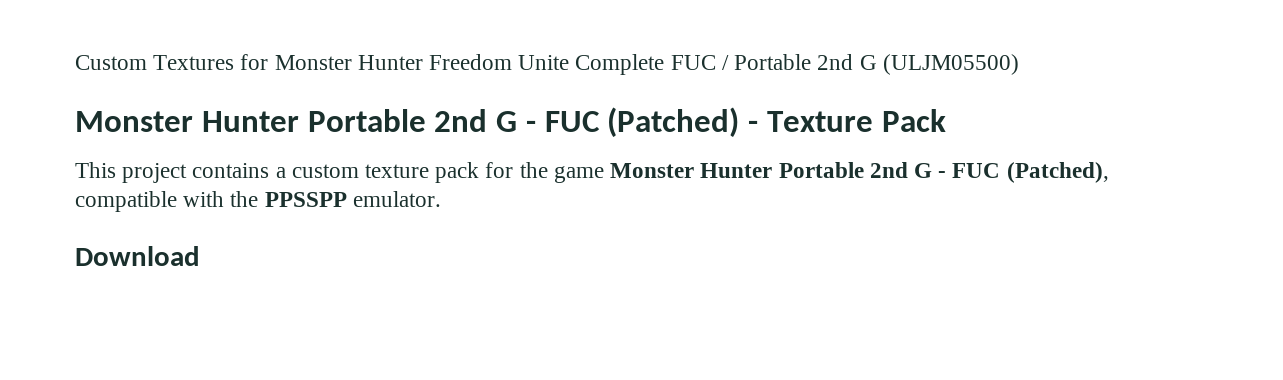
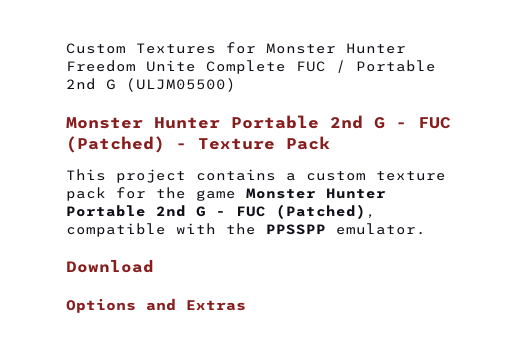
(200, 256) none -> [66,298,246,313] // Options and Extras

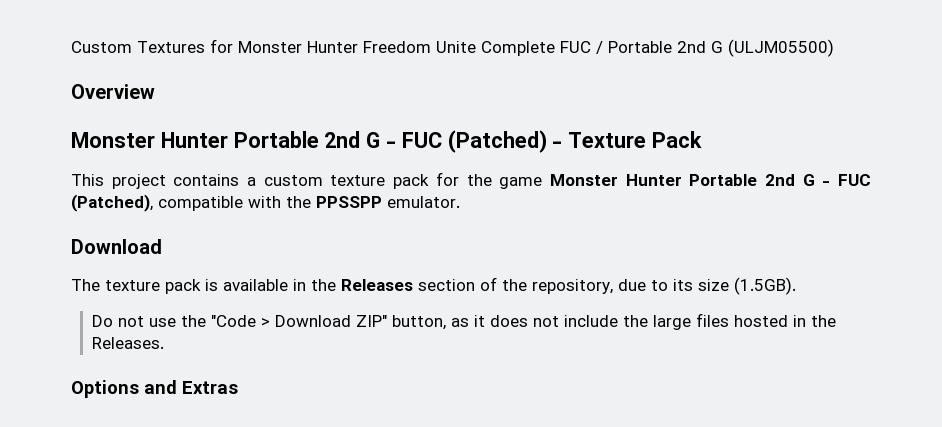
(236, 85) none -> [71,84,155,99] // Overview
(154, 266) none -> [71,277,796,295] [91,313,836,330] [91,337,164,349] // The texture pack is available in the Releases section of the repository, due to its size (1.5GB). // Do not use the "Code > Download ZIP" button, as it does not include the large files hosted in the Releases.

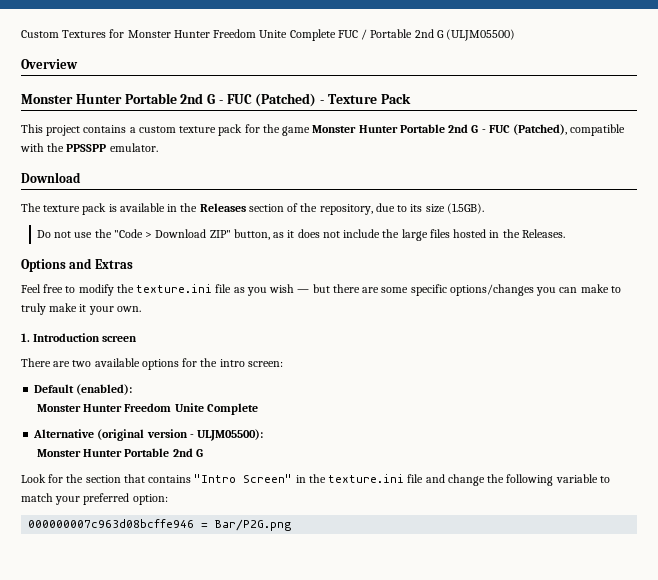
(238, 387) none -> [21,284,621,296] [21,303,141,315] [21,333,138,342] [21,358,283,370] [34,384,133,395] [36,403,258,415] [33,429,264,441] [36,448,203,457] [21,474,610,486] [21,493,168,505] [28,519,292,531] // Feel free to modify the texture.ini file as you wish — but there are some specific options/changes you can make to truly make it your own. // 1. Introduction screen // There are two available options for the intro screen: // Default (enabled): // Monster Hunter Freedom Unite Complete // Alternative (original version - ULJM05500): // Monster Hunter Portable 2nd G // Look for the section that contains "Intro Screen" in the texture.ini file and change the following variable to match your preferred option: // 000000007c963d08bcffe946 = Bar/P2G.png

